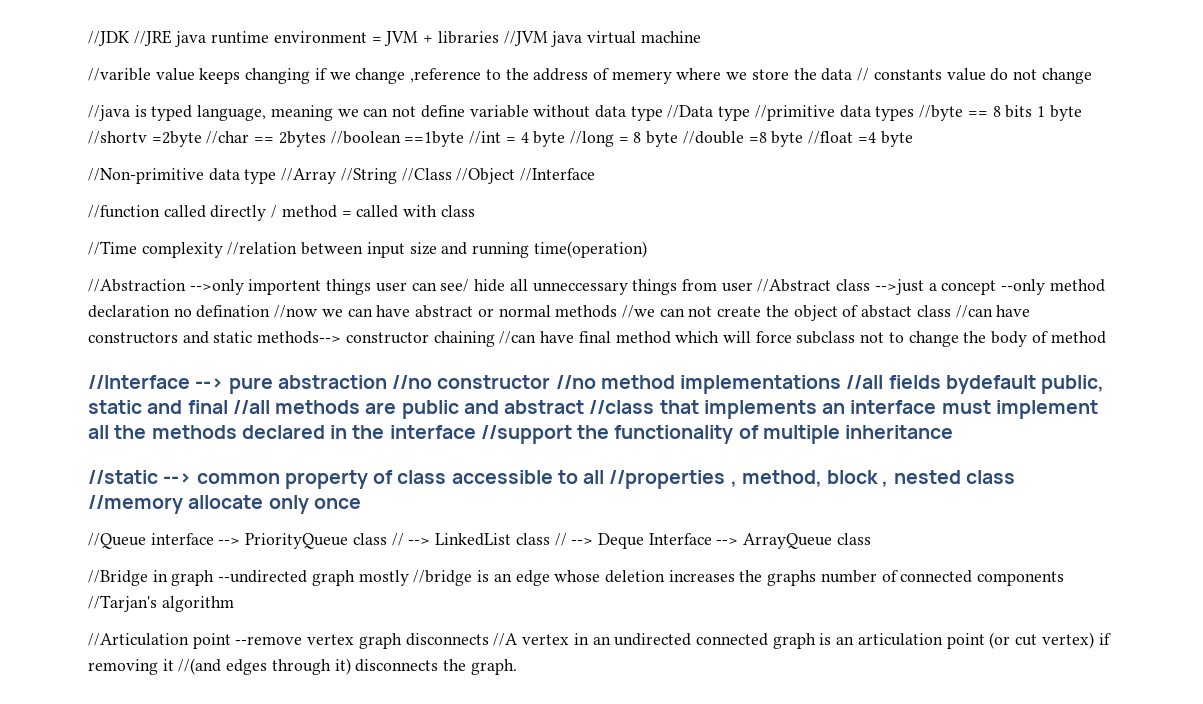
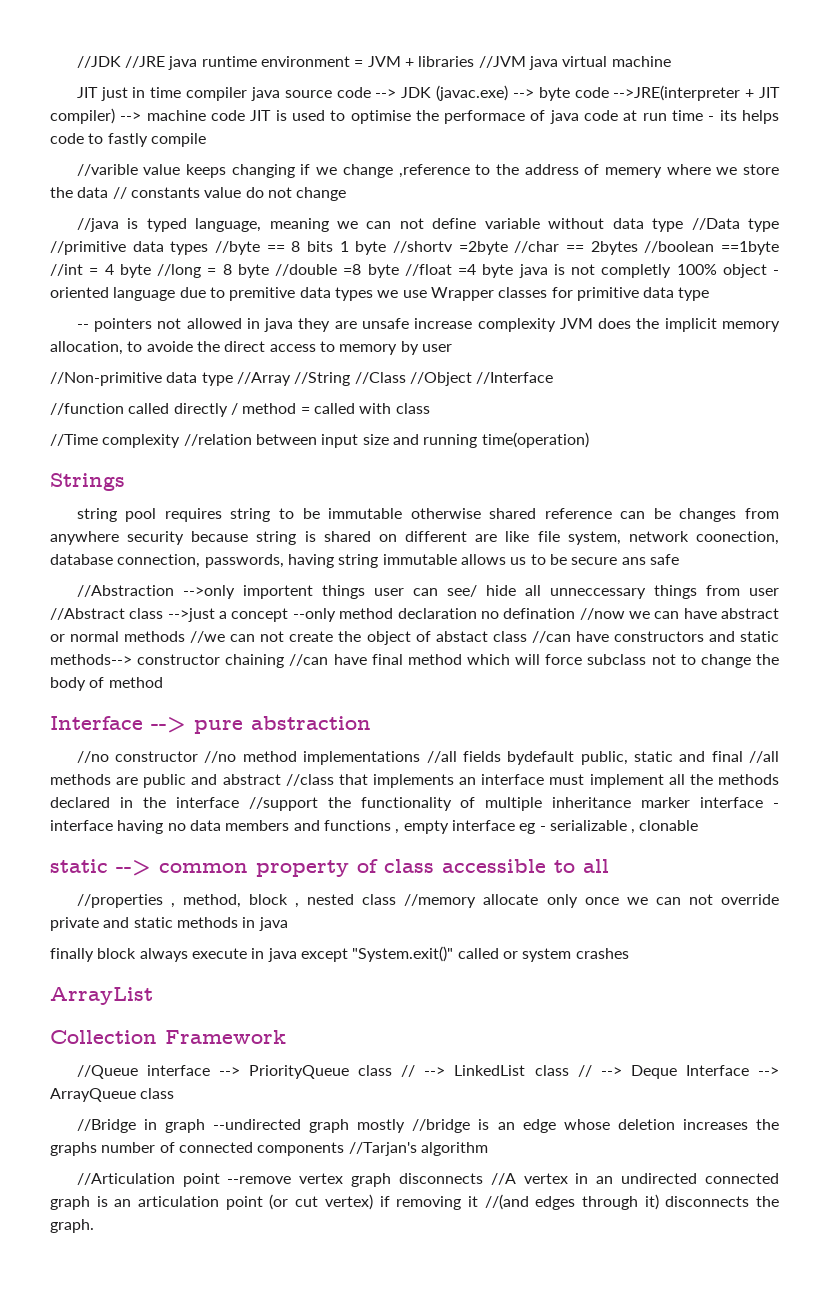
(701, 37) none -> [76,85,781,101] [50,108,779,124] [50,133,206,147] // JIT just in time compiler java source code --> JDK (javac.exe) --> byte code -->JRE(interpreter + JIT compiler) --> machine code JIT is used to optimise the performace of java code at run time - its helps code to fastly compile
(913, 139) none -> [518,264,779,278] [50,287,710,301] [76,318,781,332] [50,341,452,355] java is not completly 100% object - oriented language due to premitive data types we use Wrapper classes for primitive data type // -- pointers not allowed in java they are unsafe increase complexity JVM does the implicit memory allocation, to avoide the direct access to memory by user
(647, 249) none -> [50,473,125,491] [76,508,779,522] [50,531,779,545] [50,554,679,568] // Strings // string pool requires string to be immutable otherwise shared reference can be changes from anywhere security because string is shared on different are like file system, network coonection, database connection, passwords, having string immutable allows us to be secure ans safe
[88,375,190,389] //Interface -> [50,716,143,730] Interface
(387, 382) none -> (371, 723) //
[88,470,158,484] // //static -> [641,797,779,808] [50,820,699,834] [50,859,108,873] marker interface - interface having no data members and functions , empty interface eg - serializable , clonable // static
(605, 477) none -> (609, 866) //
(361, 503) none -> [626,894,780,905] [50,917,288,931] [50,946,629,962] [50,987,153,1005] [50,1030,286,1044] we can not override private and static methods in java // finally block always execute in java except "System.exit()" called or system crashes // ArrayList // Collection Framework

